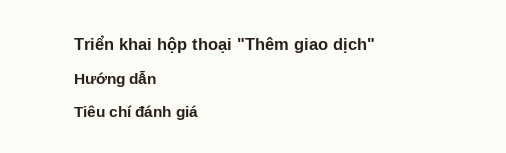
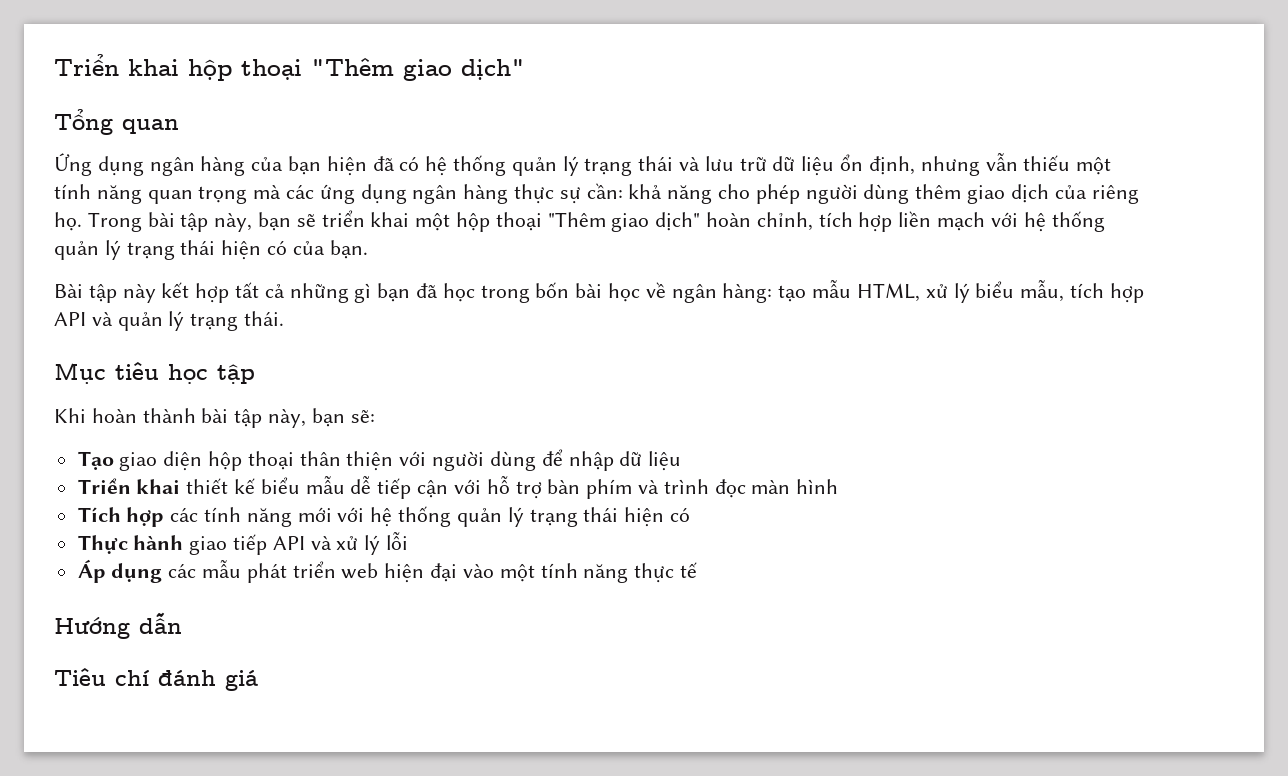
(375, 45) none -> [54,109,179,135] [54,152,1112,176] [54,183,1139,204] [54,210,1105,232] [54,240,368,260] [54,279,1144,303] [54,311,285,331] [54,362,255,384] [54,408,375,428] [77,449,682,471] [77,475,839,499] [77,506,690,527] [77,531,409,555] [77,559,697,583] // Tổng quan // Ứng dụng ngân hàng của bạn hiện đã có hệ thống quản lý trạng thái và lưu trữ dữ liệu ổn định, nhưng vẫn thiếu một tính năng quan trọng mà các ứng dụng ngân hàng thực sự cần: khả năng cho phép người dùng thêm giao dịch của riêng họ. Trong bài tập này, bạn sẽ triển khai một hộp thoại "Thêm giao dịch" hoàn chỉnh, tích hợp liền mạch với hệ thống quản lý trạng thái hiện có của bạn. // Bài tập này kết hợp tất cả những gì bạn đã học trong bốn bài học về ngân hàng: tạo mẫu HTML, xử lý biểu mẫu, tích hợp API và quản lý trạng thái. // Mục tiêu học tập // Khi hoàn thành bài tập này, bạn sẽ: // Tạo giao diện hộp thoại thân thiện với người dùng để nhập dữ liệu // Triển khai thiết kế biểu mẫu dễ tiếp cận với hỗ trợ bàn phím và trình đọc màn hình // Tích hợp các tính năng mới với hệ thống quản lý trạng thái hiện có // Thực hành giao tiếp API và xử lý lỗi // Áp dụng các mẫu phát triển web hiện đại vào một tính năng thực tế

